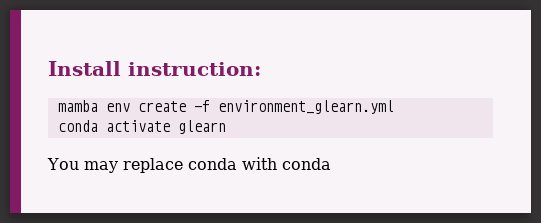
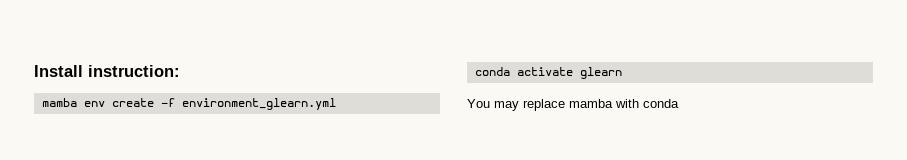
[187,158,237,170] conda -> [569,99,613,108] mamba

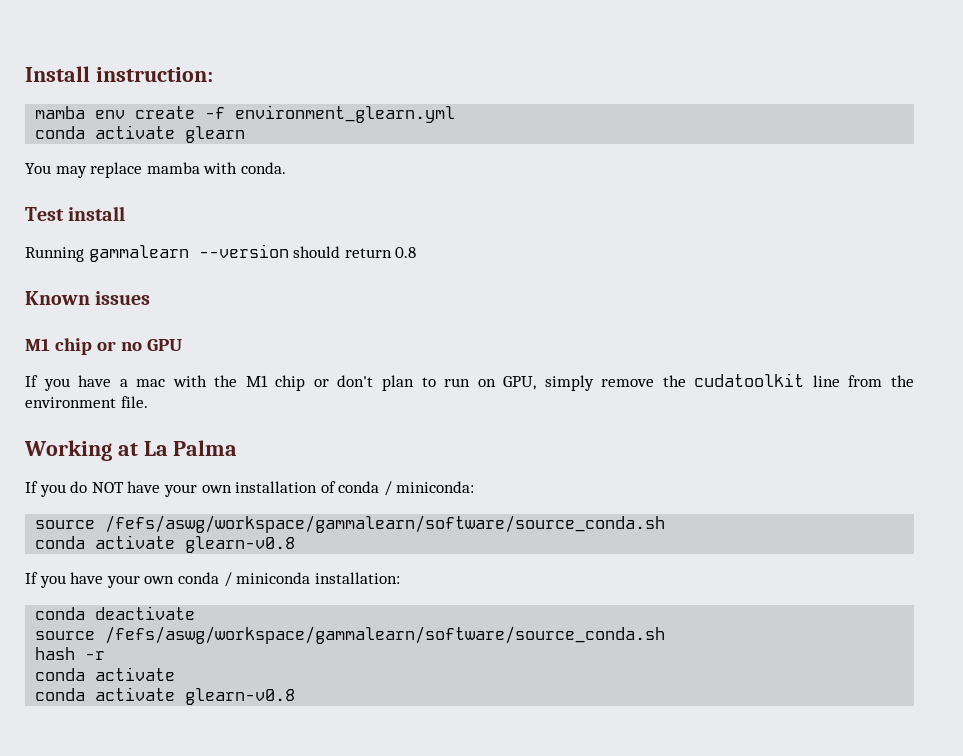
[643,99,679,108] conda -> [240,162,286,174] [25,206,126,221] [25,244,417,262] [25,291,151,305] [25,338,182,355] [25,373,914,391] [25,396,148,408] [24,440,238,461] [25,481,475,497] [35,515,666,533] [35,535,296,553] [25,572,400,588] [35,606,196,620] [35,626,666,644] [35,647,106,660] [35,667,176,681] [35,687,296,705] conda. // Test install // Running gammalearn --version should return 0.8 // Known issues // M1 chip or no GPU // If you have a mac with the M1 chip or don't plan to run on GPU, simply remove the cudatoolkit line from the environment file. // Working at La Palma // If you do NOT have your own installation of conda / miniconda: // source /fefs/aswg/workspace/gammalearn/software/source_conda.sh // conda activate glearn-v0.8 // If you have your own conda / miniconda installation: // conda deactivate // source /fefs/aswg/workspace/gammalearn/software/source_conda.sh // hash -r // conda activate // conda activate glearn-v0.8

